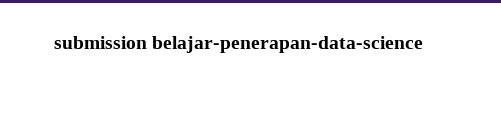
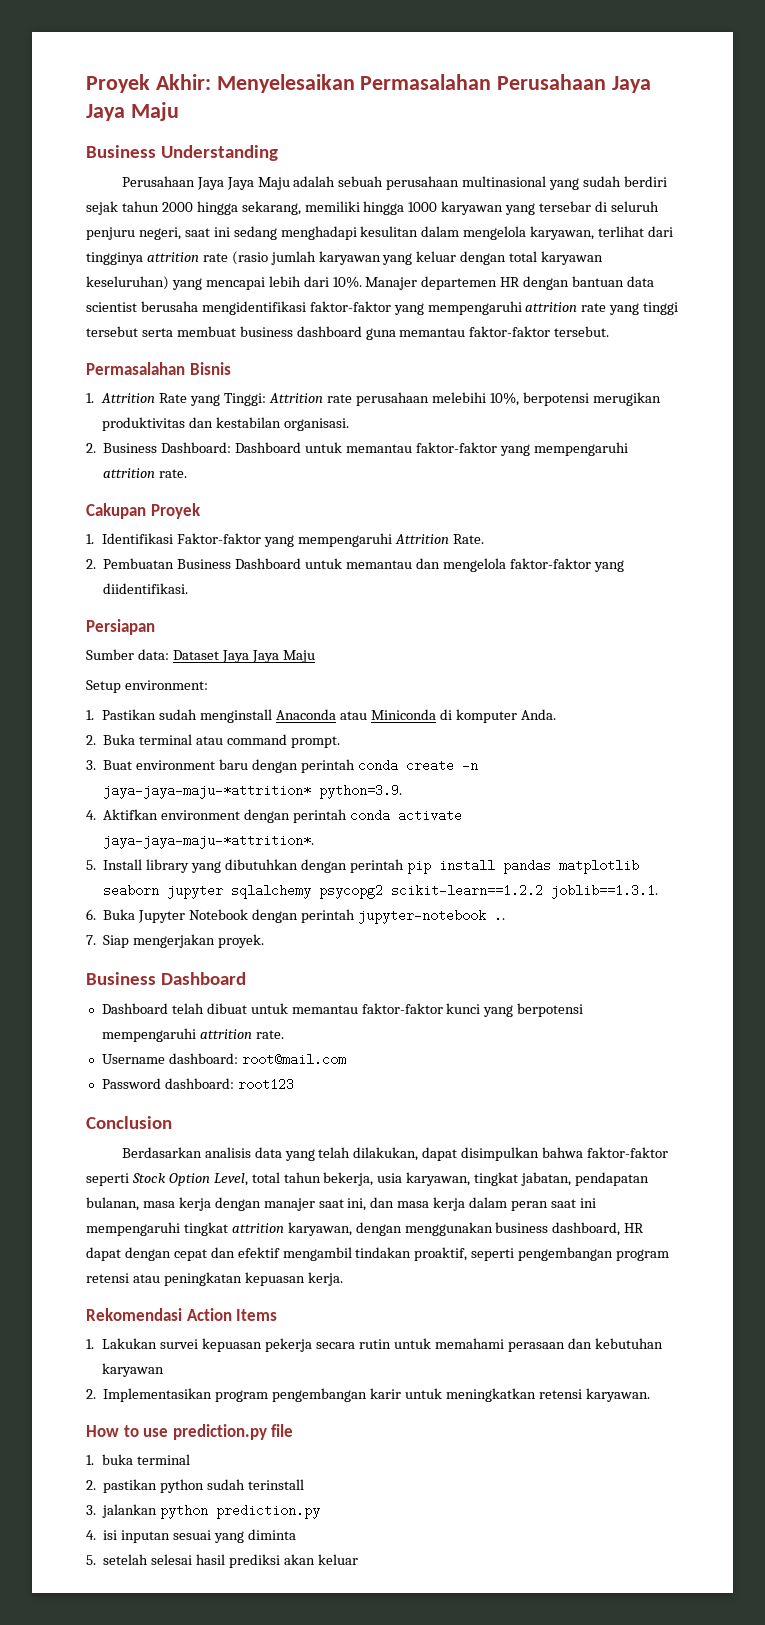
[54,36,424,53] submission belajar-penerapan-data-science -> [86,74,652,93] [86,102,179,121] [86,145,279,161] [121,176,667,190] [86,201,659,215] [86,226,674,240] [86,251,604,265] [86,276,655,290] [86,301,679,315] [86,326,610,340] [86,362,231,375] [86,392,661,406] [102,417,350,431] [86,442,628,456] [103,468,188,478] [86,503,201,519] [86,533,484,547] [86,558,624,572] [103,583,189,594] [86,619,155,635] [86,649,315,663] [86,680,208,693] [86,709,556,723] [86,734,340,748] [86,759,478,773] [103,784,403,799] [86,809,462,823] [103,834,315,849] [86,859,639,874] [103,884,659,899] [86,909,505,924] [86,934,265,948] [86,972,247,985] [101,1003,584,1017] [101,1028,284,1042] [101,1053,346,1066] [101,1078,294,1091] [86,1116,172,1129] [121,1147,669,1161] [86,1172,650,1186] [86,1197,596,1211] [86,1222,645,1236] [86,1247,670,1261] [86,1272,343,1286] [86,1308,278,1321] [86,1338,663,1352] [102,1363,165,1377] [86,1388,650,1402] [86,1424,294,1440] [86,1454,191,1465] [86,1479,304,1493] [86,1504,321,1519] [86,1529,296,1543] [86,1554,358,1568] Proyek Akhir: Menyelesaikan Permasalahan Perusahaan Jaya Jaya Maju // Business Understanding // Perusahaan Jaya Jaya Maju adalah sebuah perusahaan multinasional yang sudah berdiri sejak tahun 2000 hingga sekarang, memiliki hingga 1000 karyawan yang tersebar di seluruh penjuru negeri, saat ini sedang menghadapi kesulitan dalam mengelola karyawan, terlihat dari tingginya attrition rate (rasio jumlah karyawan yang keluar dengan total karyawan keseluruhan) yang mencapai lebih dari 10%. Manajer departemen HR dengan bantuan data scientist berusaha mengidentifikasi faktor-faktor yang mempengaruhi attrition rate yang tinggi tersebut serta membuat business dashboard guna memantau faktor-faktor tersebut. // Permasalahan Bisnis // 1. Attrition Rate yang Tinggi: Attrition rate perusahaan melebihi 10%, berpotensi merugikan produktivitas dan kestabilan organisasi. // 2. Business Dashboard: Dashboard untuk memantau faktor-faktor yang mempengaruhi attrition rate. // Cakupan Proyek // 1. Identifikasi Faktor-faktor yang mempengaruhi Attrition Rate. // 2. Pembuatan Business Dashboard untuk memantau dan mengelola faktor-faktor yang diidentifikasi. // Persiapan // Sumber data: Dataset Jaya Jaya Maju // Setup environment: // 1. Pastikan sudah menginstall Anaconda atau Miniconda di komputer Anda. // 2. Buka terminal atau command prompt. // 3. Buat environment baru dengan perintah conda create -n jaya-jaya-maju-*attrition* python=3.9. // 4. Aktifkan environment dengan perintah conda activate jaya-jaya-maju-*attrition*. // 5. Install library yang dibutuhkan dengan perintah pip install pandas matplotlib seaborn jupyter sqlalchemy psycopg2 scikit-learn==1.2.2 joblib==1.3.1. // 6. Buka Jupyter Notebook dengan perintah jupyter-notebook .. // 7. Siap mengerjakan proyek. // Business Dashboard // Dashboard telah dibuat untuk memantau faktor-faktor kunci yang berpotensi mempengaruhi attrition rate. // Username dashboard: root@mail.com // Password dashboard: root123 // Conclusion // Berdasarkan analisis data yang telah dilakukan, dapat disimpulkan bahwa faktor-faktor seperti Stock Option Level, total tahun bekerja, usia karyawan, tingkat jabatan, pendapatan bulanan, masa kerja dengan manajer saat ini, dan masa kerja dalam peran saat ini mempengaruhi tingkat attrition karyawan, dengan menggunakan business dashboard, HR dapat dengan cepat dan efektif mengambil tindakan proaktif, seperti pengembangan program retensi atau peningkatan kepuasan kerja. // Rekomendasi Action Items // 1. Lakukan survei kepuasan pekerja secara rutin untuk memahami perasaan dan kebutuhan karyawan // 2. Implementasikan program pengembangan karir untuk meningkatkan retensi karyawan. // How to use prediction.py file // 1. buka terminal // 2. pastikan python sudah terinstall // 3. jalankan python prediction.py // 4. isi inputan sesuai yang diminta // 5. setelah selesai hasil prediksi akan keluar

